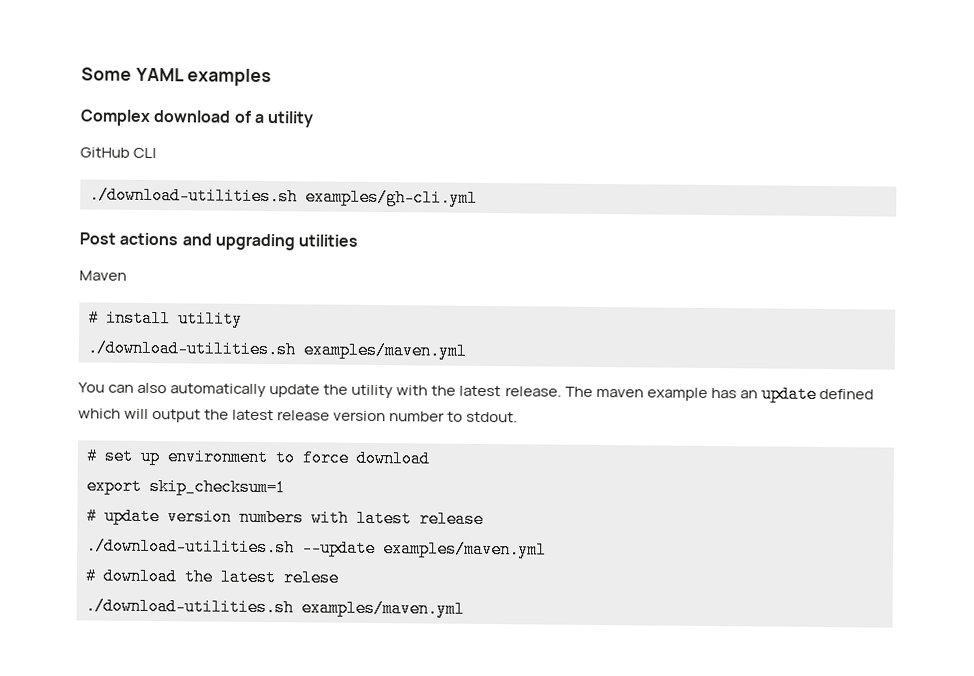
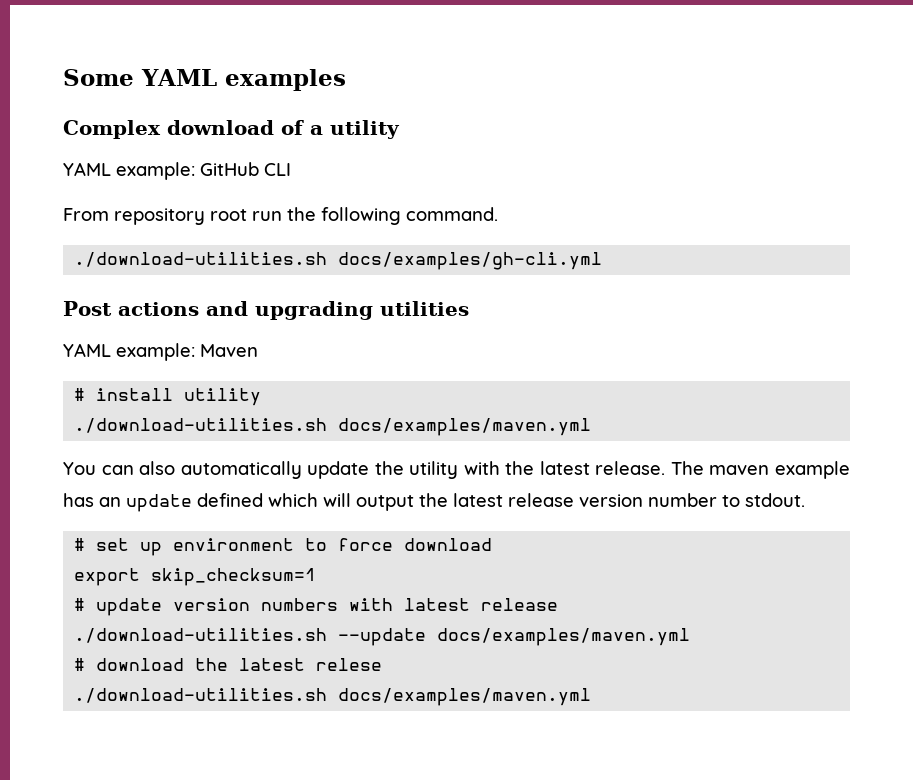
(315, 119) none -> [63,162,195,180] YAML example:
[89,186,478,207] // ./download-utilities.sh examples/gh-cli.yml -> [63,207,498,225] [74,252,603,270] // From repository root run the following command. // ./download-utilities.sh docs/examples/gh-cli.yml
(359, 240) none -> [63,343,195,361] YAML example:
[303,341,467,360] examples/maven.yml -> [338,418,592,436] docs/examples/maven.yml
[383,540,547,559] examples/maven.yml -> [437,628,691,646] docs/examples/maven.yml
[301,599,465,618] examples/maven.yml -> [338,688,592,706] docs/examples/maven.yml

